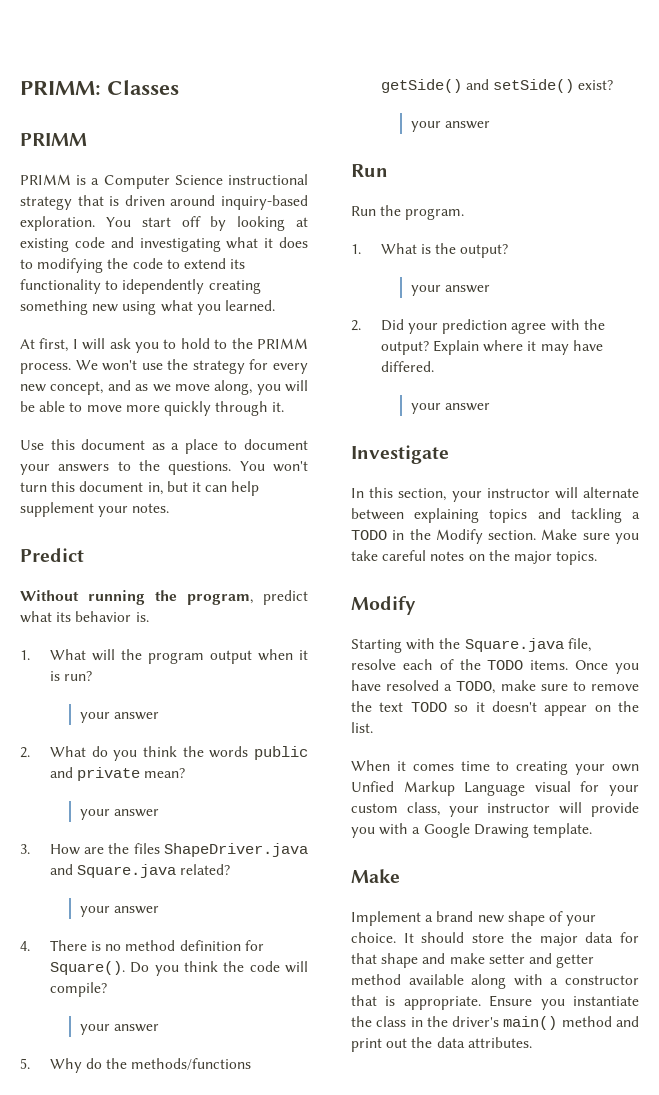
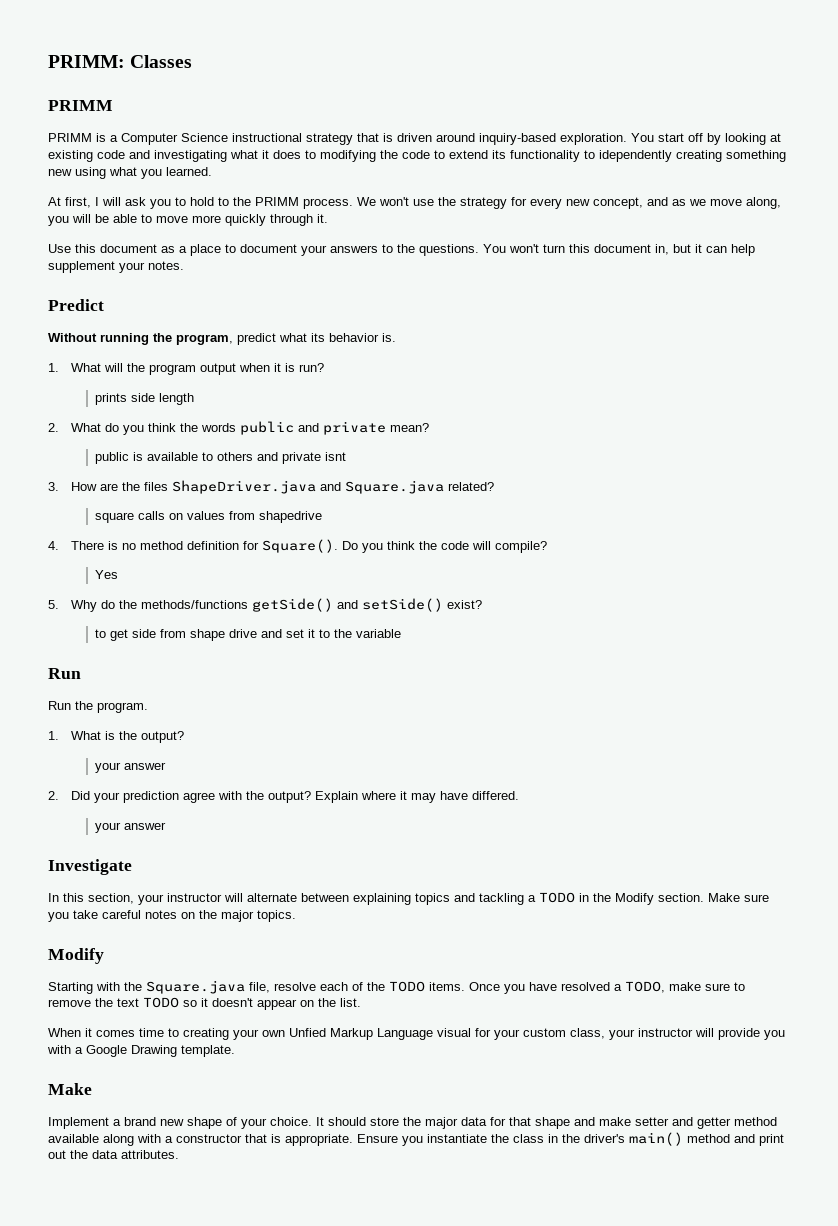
[79,712,159,723] your answer -> [94,393,194,405] prints side length
[79,809,159,820] your answer -> [94,452,346,464] public is available to others and private isnt
[79,906,159,917] your answer -> [94,511,322,523] square calls on values from shapedrive
[79,1024,159,1035] your answer -> [94,570,118,579] Yes
[410,121,490,132] your answer -> [94,629,401,641] to get side from shape drive and set it to the variable

